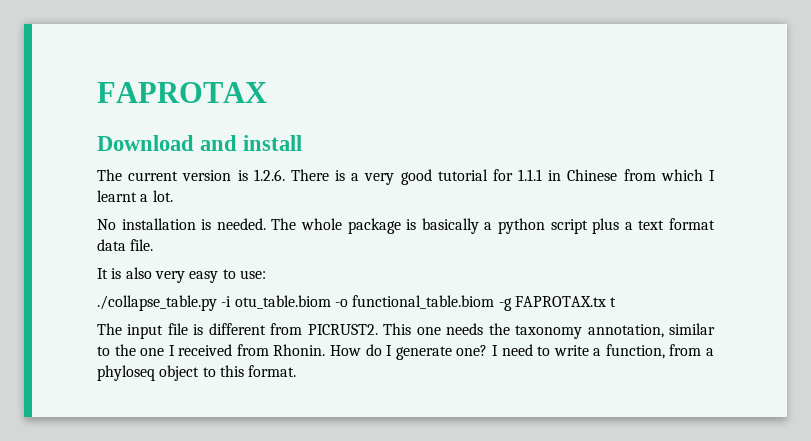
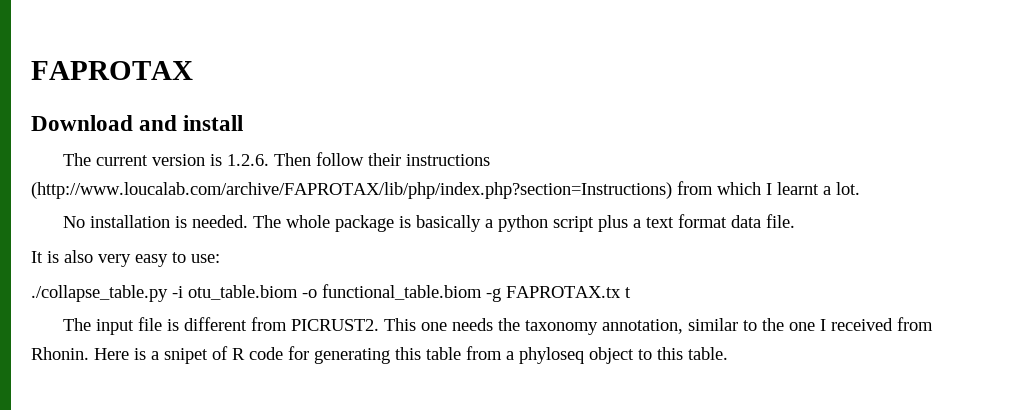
[290,169,618,185] There is a very good tutorial for 1.1.1 in Chinese -> [273,152,490,166] [31,182,672,199] Then follow their instructions (http://www.loucalab.com/archive/FAPROTAX/lib/php/index.php?section=Instructions)
[330,344,665,360] How do I generate one? I need to write a function, -> [94,346,461,364] Here is a snipet of R code for generating this table
[248,365,297,377] format. -> [688,347,728,360] table.

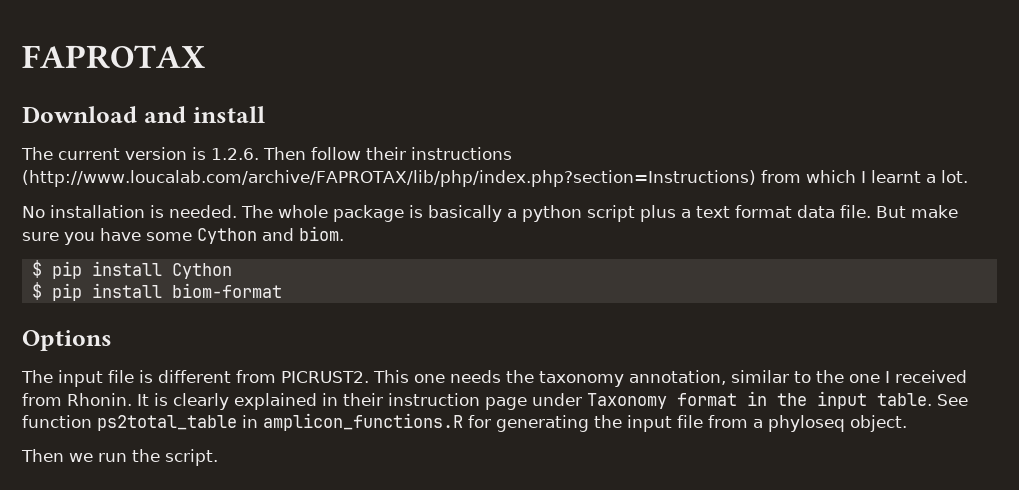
[31,250,220,267] [31,284,631,302] // It is also very easy to use: // ./collapse_table.py -i otu_table.biom -o functional_table.biom -g FAPROTAX.tx t -> [876,205,958,218] [22,226,344,245] [31,260,232,279] [31,282,282,301] [22,330,112,351] But make sure you have some Cython and biom. // $ pip install Cython // $ pip install biom-format // Options
[94,346,728,364] Here is a snipet of R code for generating this table from a phyloseq object to this table. -> [137,391,968,410] [22,413,907,432] [21,449,218,466] It is clearly explained in their instruction page under Taxonomy format in the input table. See function ps2total_table in amplicon_functions.R for generating the input file from a phyloseq object. // Then we run the script.

